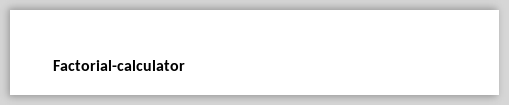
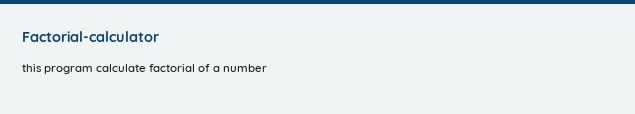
(185, 65) none -> [22,64,267,74] // this program calculate factorial of a number

